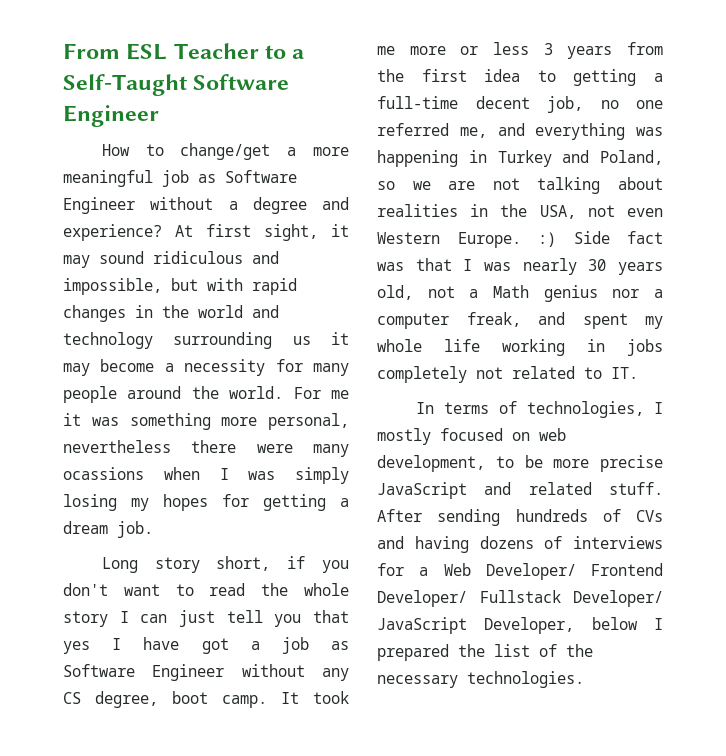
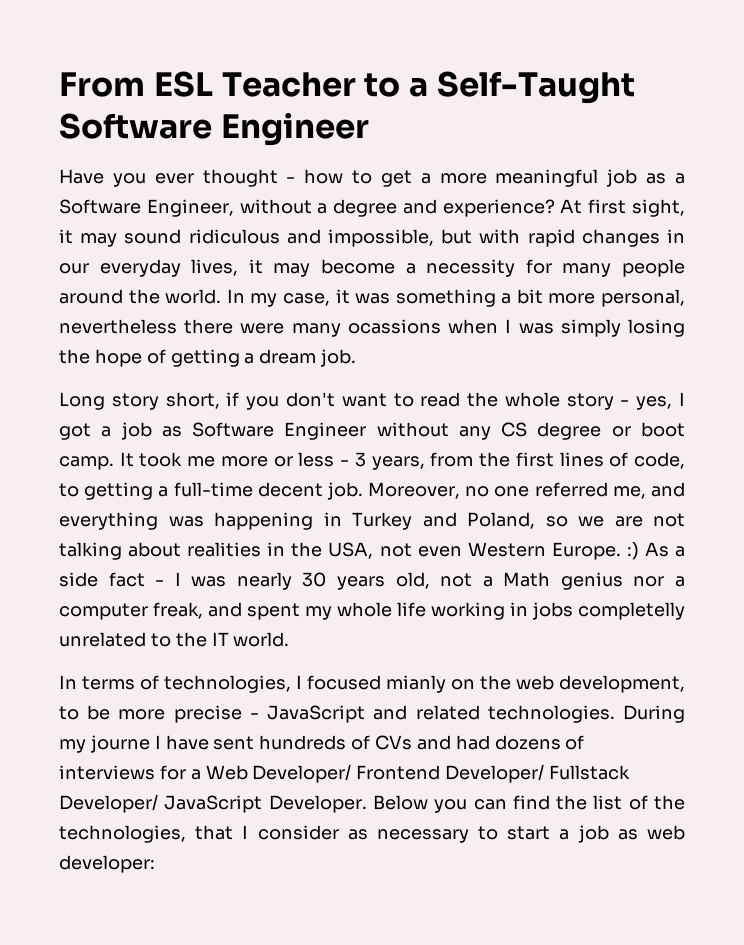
[101,143,271,160] How to change/get -> [59,169,412,187] Have you ever thought - how to get
[225,170,297,183] [63,197,135,214] Software Engineer -> [675,173,685,184] [59,199,234,217] a Software Engineer,
[162,305,279,318] [63,332,311,349] the world and technology surrounding us -> [59,259,239,277] our everyday lives,
[293,387,349,399] For me -> [226,289,330,307] In my case,
(211, 421) none -> [501,289,543,304] a bit
[131,494,249,511] my hopes for -> [59,349,166,367] the hope of
[119,610,349,627] [63,637,180,654] I can just tell you that yes I have -> [620,392,686,410] - yes, I
[95,691,158,708] degree, -> [537,422,631,440] degree or
[543,42,663,59] [377,69,521,82] 3 years from the first idea -> [340,452,686,470] - 3 years, from the first lines of code,
[547,96,583,113] job, -> [326,482,461,500] job. Moreover,
[573,231,663,244] [377,258,452,271] Side fact was that -> [644,542,686,557] [59,572,165,587] As a side fact -
[377,366,638,383] completely not related to IT. -> [578,602,685,620] [59,632,290,647] completelly unrelated to the IT world.
[377,428,530,445] mostly focused on -> [307,675,511,693] focused mianly on the
(663, 463) none -> [249,713,259,719] -
[609,482,663,495] [377,509,501,526] stuff. After sending -> [487,705,685,723] [59,735,255,753] technologies. During my journe I have sent
[414,536,469,553] having -> [455,735,490,750] had
[484,617,663,634] [377,644,593,661] [377,671,584,688] Developer, below I prepared the list of the necessary technologies. -> [268,795,685,813] [59,825,685,843] [59,855,155,873] Developer. Below you can find the list of the technologies, that I consider as necessary to start a job as web developer:

